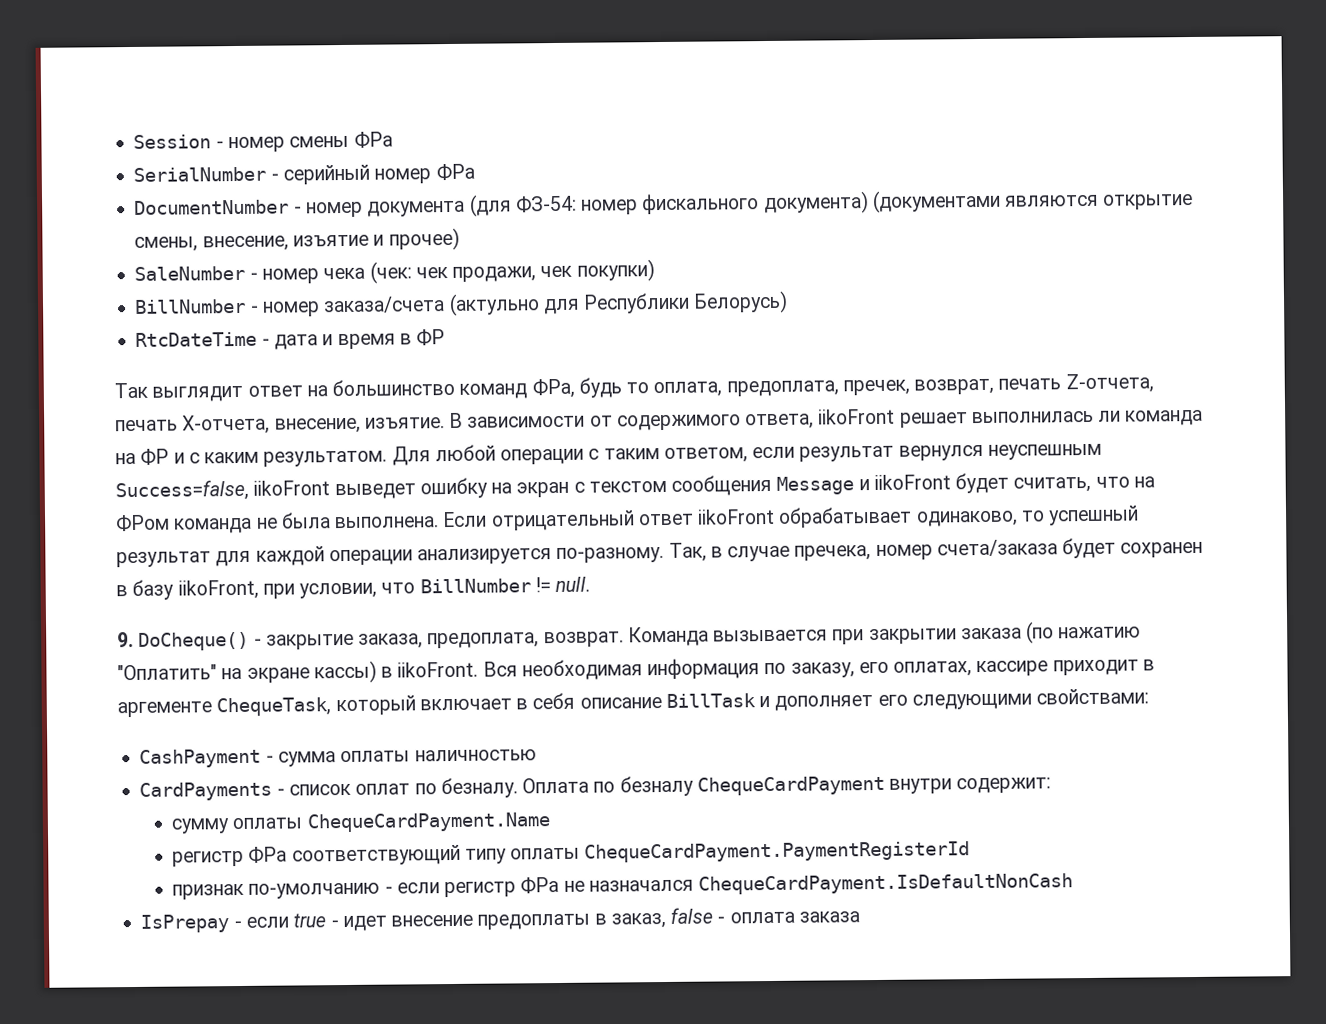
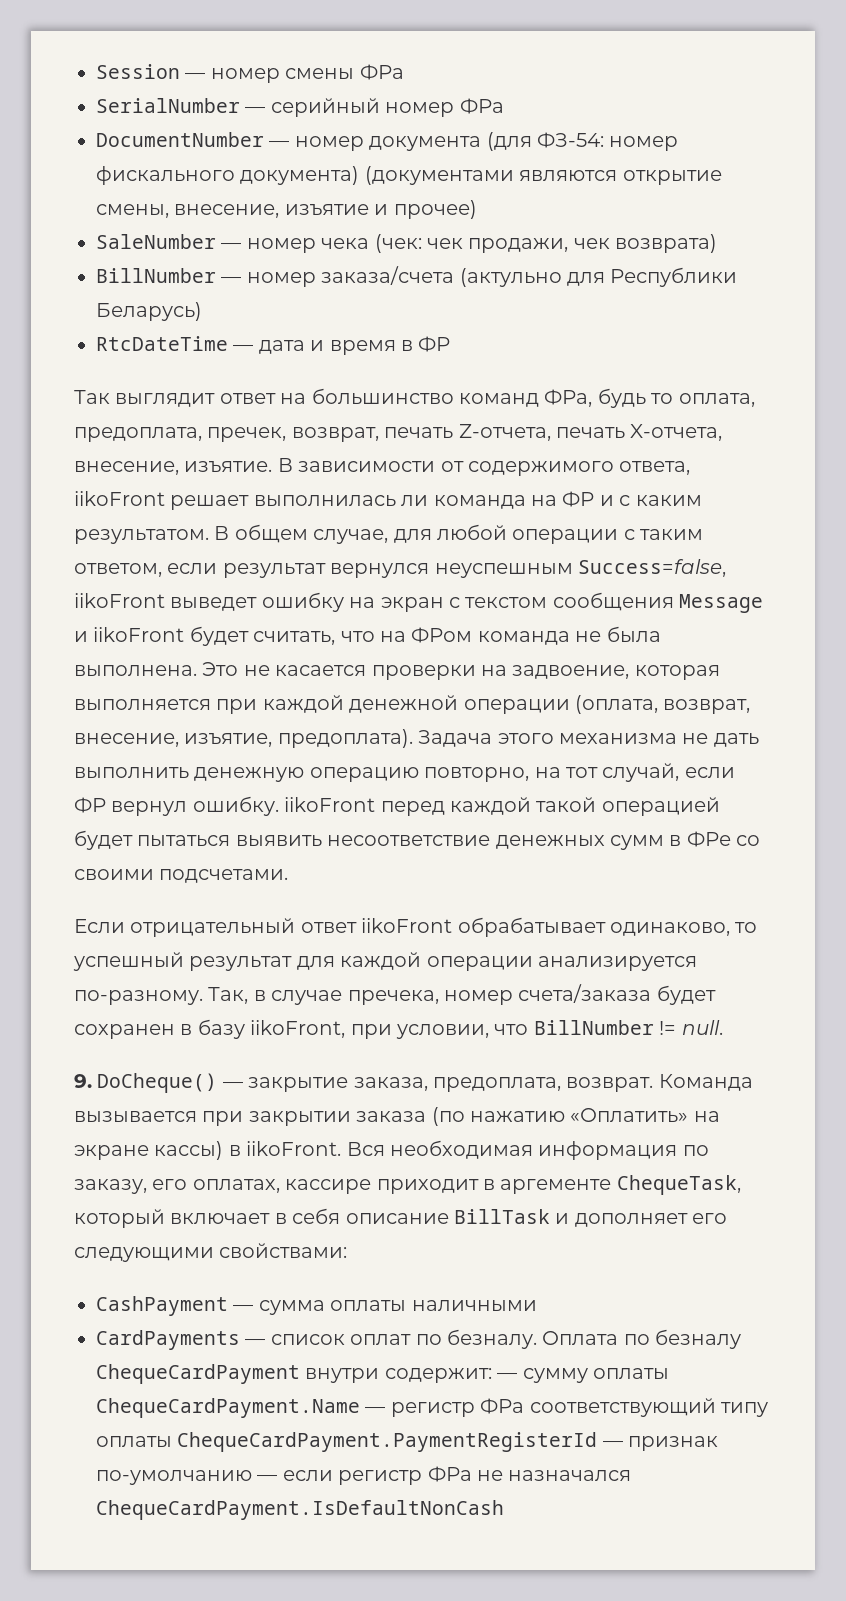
[215,141,224,149] - -> [185,73,206,79] —
[270,173,279,181] - -> [245,107,266,113] —
[293,206,302,214] - -> [269,141,290,147] —
[249,272,258,280] - -> [221,243,242,249] —
[576,259,655,282] [134,298,259,314] покупки) // BillNumber - -> [615,234,718,253] [96,268,242,283] возврата) // BillNumber —
[693,290,789,314] Белорусь) -> [96,302,202,321] Беларусь)
[261,338,270,346] - -> [233,345,254,351] —
[391,446,431,466] Для -> [214,524,432,544] В общем случае, для
(440, 522) none -> [202,662,720,680] [74,695,751,714] [74,729,759,748] [74,763,735,782] [74,796,720,816] [74,830,761,850] [74,869,289,883] Это не касается проверки на задвоение, которая выполняется при каждой денежной операции (оплата, возврат, внесение, изъятие, предоплата). Задача этого механизма не дать выполнить денежную операцию повторно, на тот случай, если ФР вернул ошибку. iikoFront перед каждой такой операцией будет пытаться выявить несоответствие денежных сумм в ФРе со своими подсчетами. //
[253,638,262,646] - -> [222,1082,243,1088] —
[117,664,217,681] "Оплатить" -> [570,1108,689,1123] «Оплатить»
[265,755,274,763] - -> [233,1305,254,1311] —
[414,749,537,762] наличностью -> [411,1300,537,1312] наличными
[276,788,285,796] - -> [245,1339,266,1345] —
(1052, 785) // -> [497,1373,518,1379] —
(550, 822) // -> [365,1407,386,1413] —
(971, 852) // -> [602,1441,623,1447] —
[384,886,393,894] - -> [257,1475,278,1481] —
[140,907,860,933] // IsPrepay - если true - идет внесение предоплаты в заказ, false - оплата заказа -> (504, 1510) none

